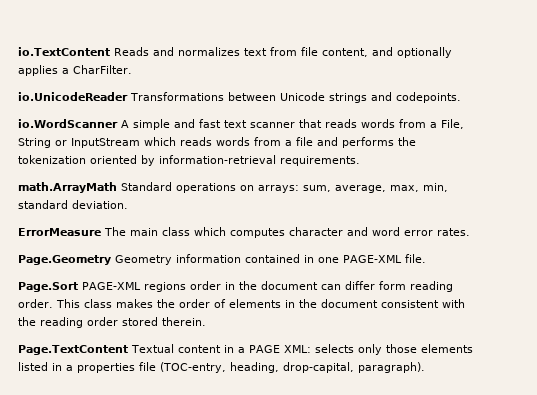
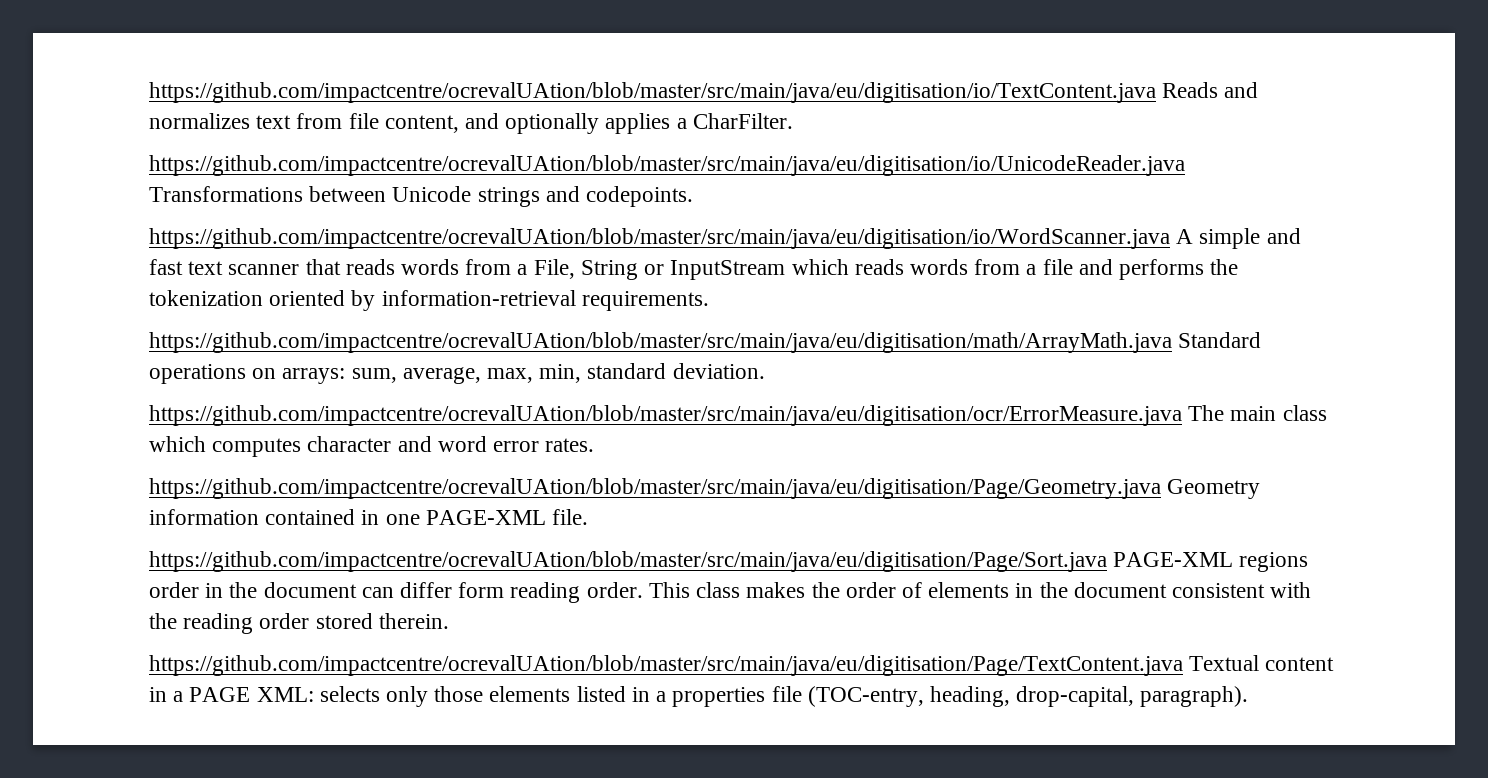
[18,47,110,56] io.TextContent -> [149,82,1156,103] https://github.com/impactcentre/ocrevalUAtion/blob/master/src/main/java/eu/digitisation/io/TextContent.java
[18,92,128,101] io.UnicodeReader -> [149,155,1185,176] https://github.com/impactcentre/ocrevalUAtion/blob/master/src/main/java/eu/digitisation/io/UnicodeReader.java
[18,119,118,128] io.WordScanner -> [149,228,1170,249] https://github.com/impactcentre/ocrevalUAtion/blob/master/src/main/java/eu/digitisation/io/WordScanner.java
[18,182,117,193] math.ArrayMath -> [149,332,1172,353] https://github.com/impactcentre/ocrevalUAtion/blob/master/src/main/java/eu/digitisation/math/ArrayMath.java
[18,228,101,236] ErrorMeasure -> [149,405,1182,426] https://github.com/impactcentre/ocrevalUAtion/blob/master/src/main/java/eu/digitisation/ocr/ErrorMeasure.java
[18,255,111,265] Page.Geometry -> [149,478,1161,499] https://github.com/impactcentre/ocrevalUAtion/blob/master/src/main/java/eu/digitisation/Page/Geometry.java
[18,282,78,292] Page.Sort -> [149,551,1107,572] https://github.com/impactcentre/ocrevalUAtion/blob/master/src/main/java/eu/digitisation/Page/Sort.java
[18,345,128,355] Page.TextContent -> [149,655,1183,676] https://github.com/impactcentre/ocrevalUAtion/blob/master/src/main/java/eu/digitisation/Page/TextContent.java

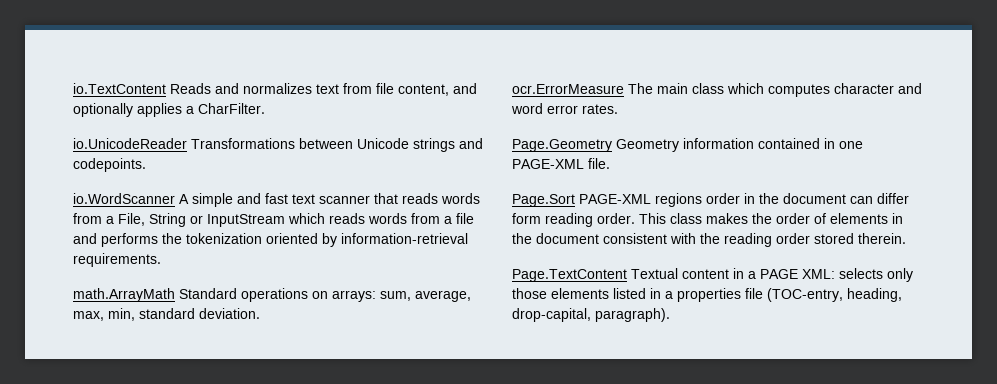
[149,82,1156,103] https://github.com/impactcentre/ocrevalUAtion/blob/master/src/main/java/eu/digitisation/io/TextContent.java -> [73,83,166,94] io.TextContent
[149,155,1185,176] https://github.com/impactcentre/ocrevalUAtion/blob/master/src/main/java/eu/digitisation/io/UnicodeReader.java -> [73,138,187,149] io.UnicodeReader
[149,228,1170,249] https://github.com/impactcentre/ocrevalUAtion/blob/master/src/main/java/eu/digitisation/io/WordScanner.java -> [73,193,175,204] io.WordScanner
[149,332,1172,353] https://github.com/impactcentre/ocrevalUAtion/blob/master/src/main/java/eu/digitisation/math/ArrayMath.java -> [73,288,175,302] math.ArrayMath
[149,405,1182,426] https://github.com/impactcentre/ocrevalUAtion/blob/master/src/main/java/eu/digitisation/ocr/ErrorMeasure.java -> [512,84,624,94] ocr.ErrorMeasure
[149,478,1161,499] https://github.com/impactcentre/ocrevalUAtion/blob/master/src/main/java/eu/digitisation/Page/Geometry.java -> [512,139,612,152] Page.Geometry
[149,551,1107,572] https://github.com/impactcentre/ocrevalUAtion/blob/master/src/main/java/eu/digitisation/Page/Sort.java -> [512,194,575,207] Page.Sort
[149,655,1183,676] https://github.com/impactcentre/ocrevalUAtion/blob/master/src/main/java/eu/digitisation/Page/TextContent.java -> [512,269,627,282] Page.TextContent

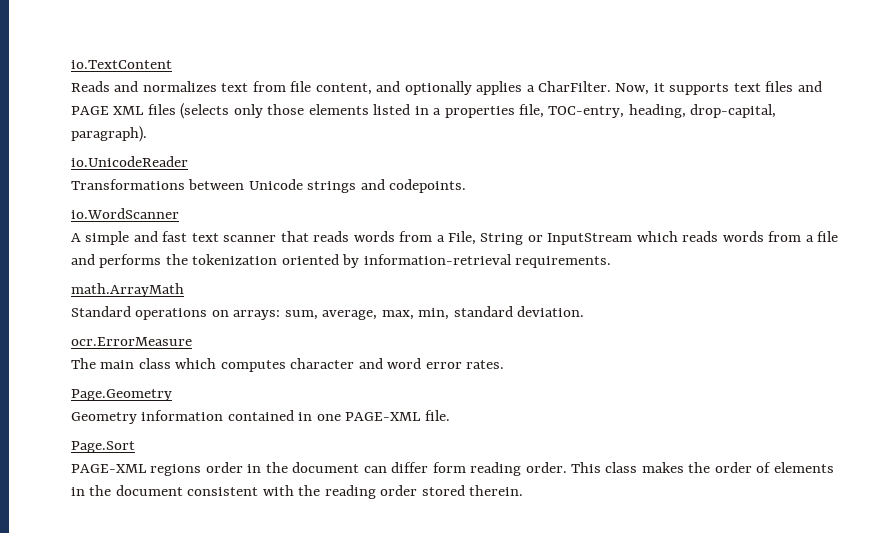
(166, 88) none -> (172, 64) //
(265, 108) none -> [615,81,822,95] [71,103,777,119] [71,126,147,142] Now, it supports text files and PAGE XML files (selects only those elements listed in a properties file, TOC-entry, heading, drop-capital, paragraph).
(187, 143) none -> (188, 161) //
(175, 198) none -> (179, 213) //
(175, 295) none -> (184, 290) //
(624, 89) none -> (192, 341) //
(612, 145) none -> (172, 395) //
(575, 200) none -> (135, 447) //
[512,268,913,282] [512,288,902,302] [512,308,670,322] // Page.TextContent Textual content in a PAGE XML: selects only those elements listed in a properties file (TOC-entry, heading, drop-capital, paragraph). -> (524, 490) none

